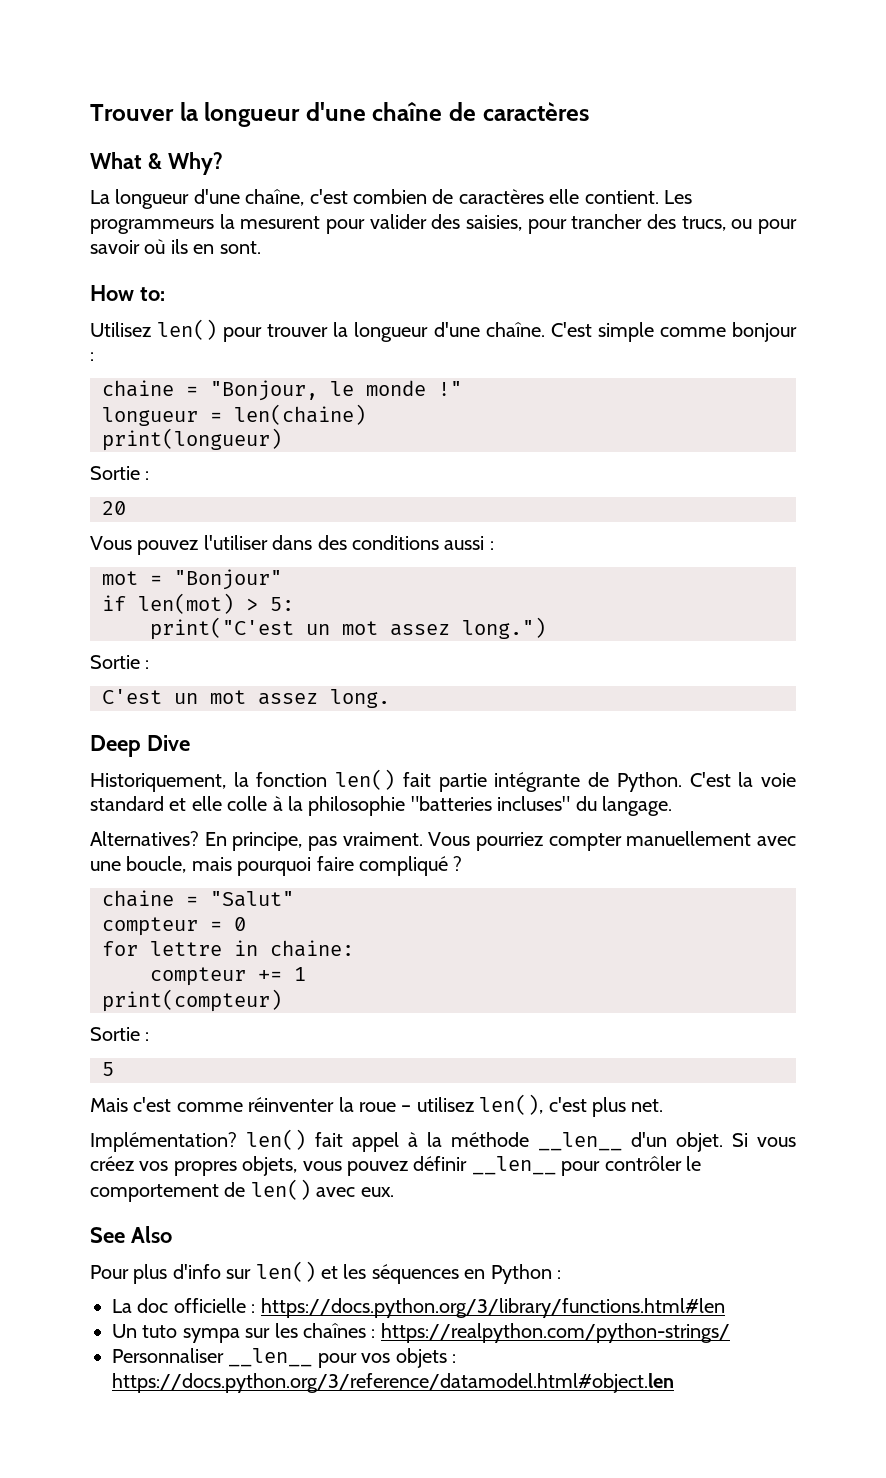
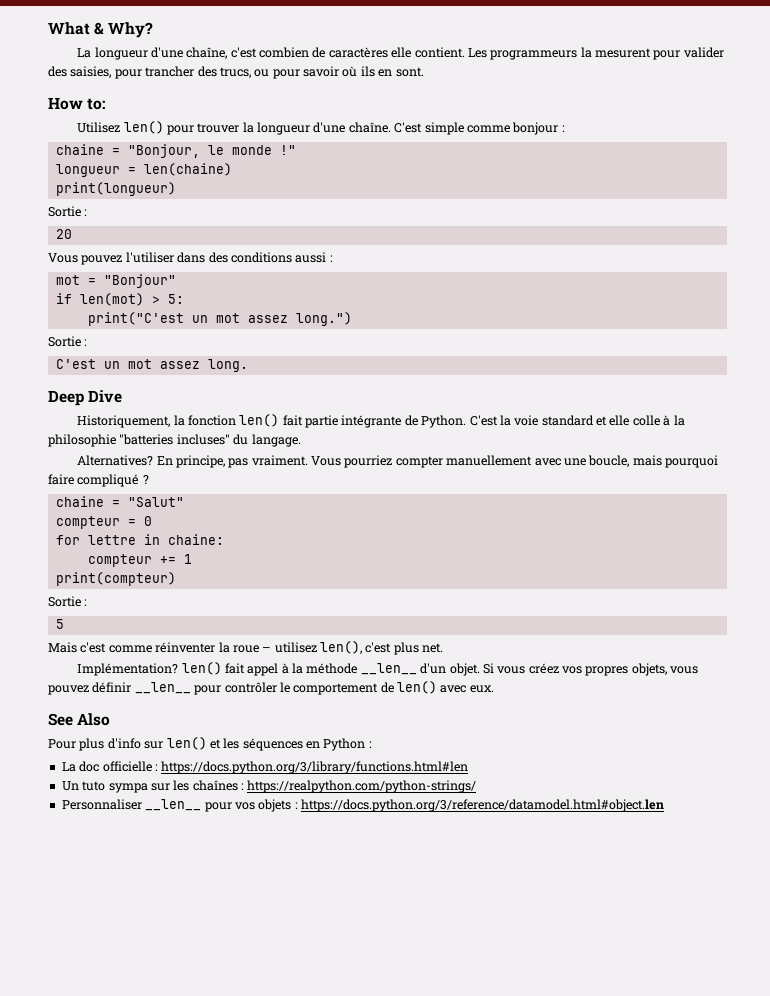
[90,102,589,127] Trouver la longueur d'une chaîne de caractères // -> (48, 28) none

